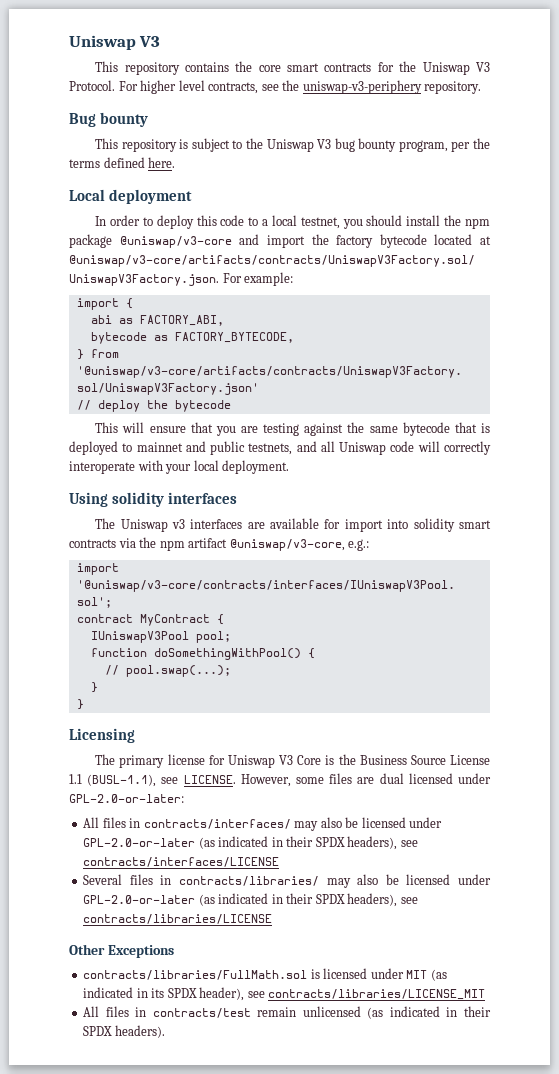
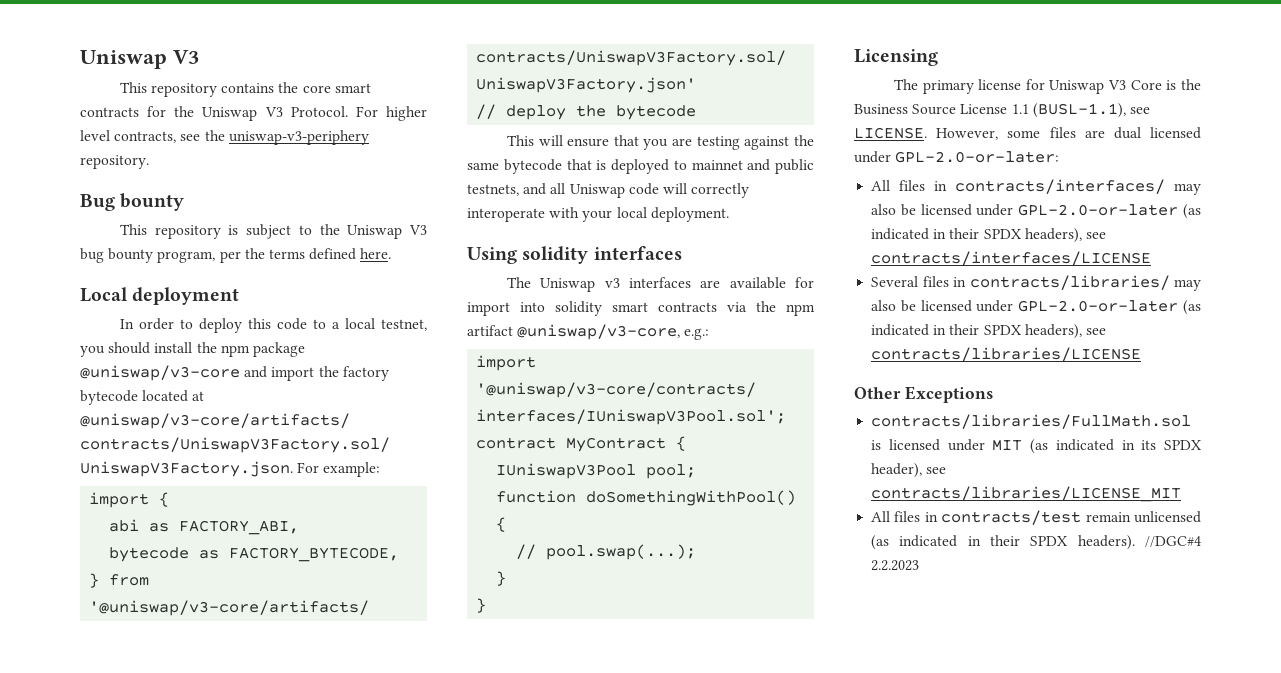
(165, 1031) none -> [1145,536,1201,547] [871,560,920,571] //DGC#4 2.2.2023

